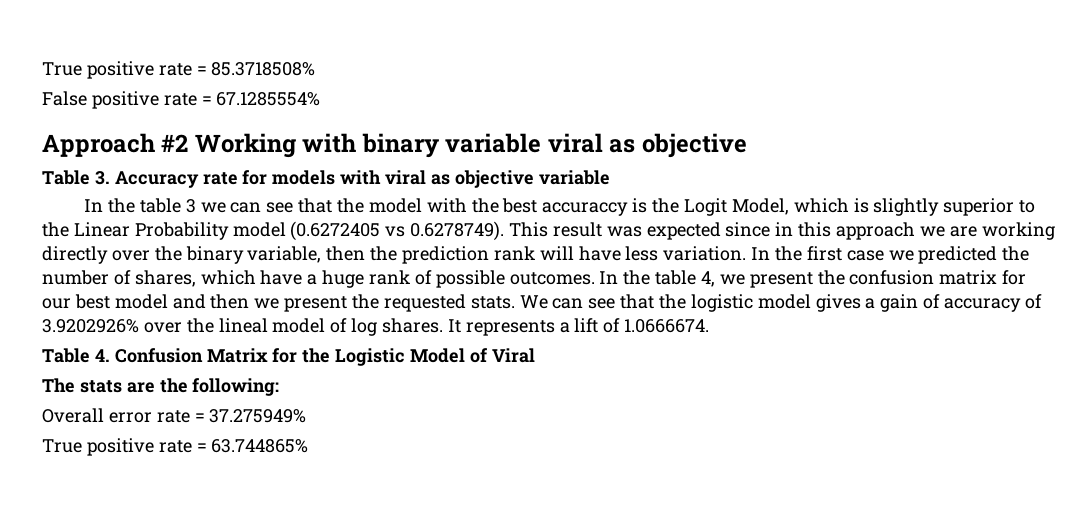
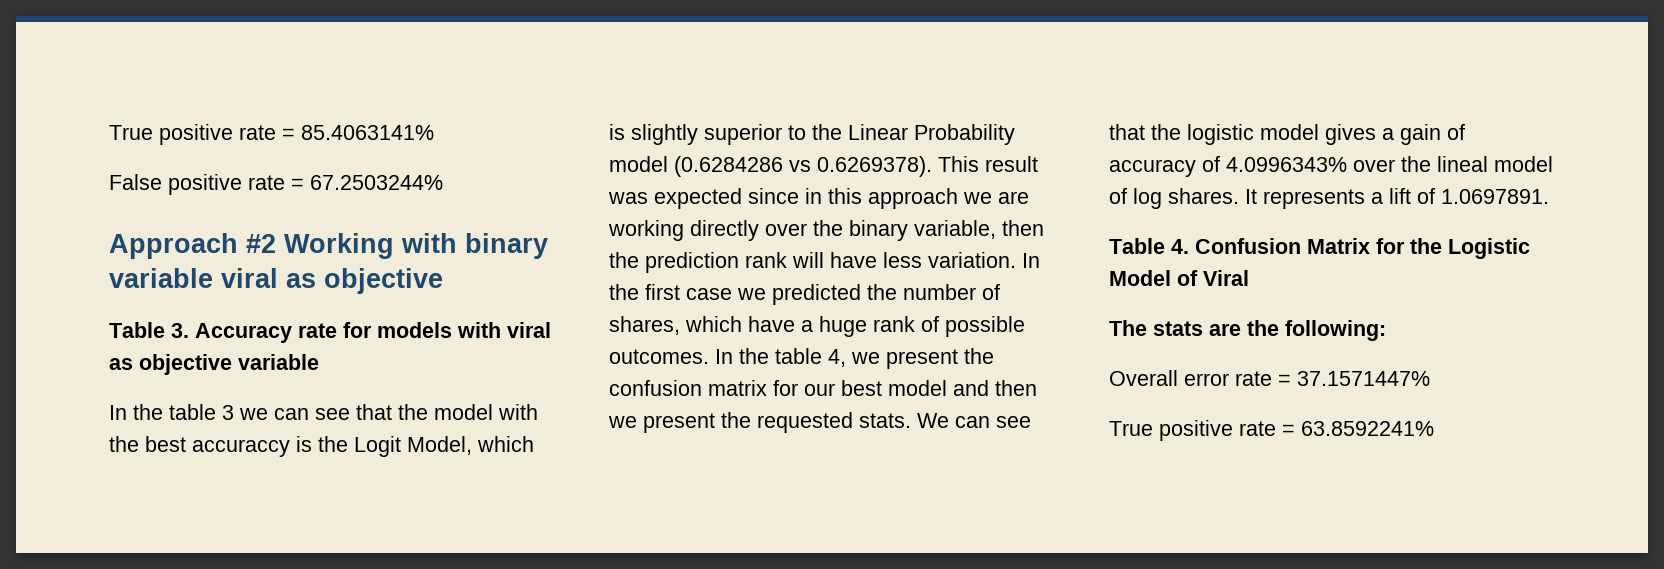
[42,61,316,79] True positive rate = 85.3718508% -> [109,124,434,145] True positive rate = 85.4063141%
[216,92,321,106] 67.1285554% -> [310,175,443,190] 67.2503244%
[290,221,505,241] (0.6272405 vs 0.6278749). -> [674,156,932,177] (0.6284286 vs 0.6269378).
[42,319,139,333] 3.9202926% -> [1226,157,1347,172] 4.0996343%
[624,319,710,333] 1.0666674. -> [1441,189,1549,204] 1.0697891.
[209,409,307,423] [42,438,309,456] 37.275949% // True positive rate = 63.744865% -> [1297,371,1430,386] [1109,420,1434,441] 37.1571447% // True positive rate = 63.8592241%

